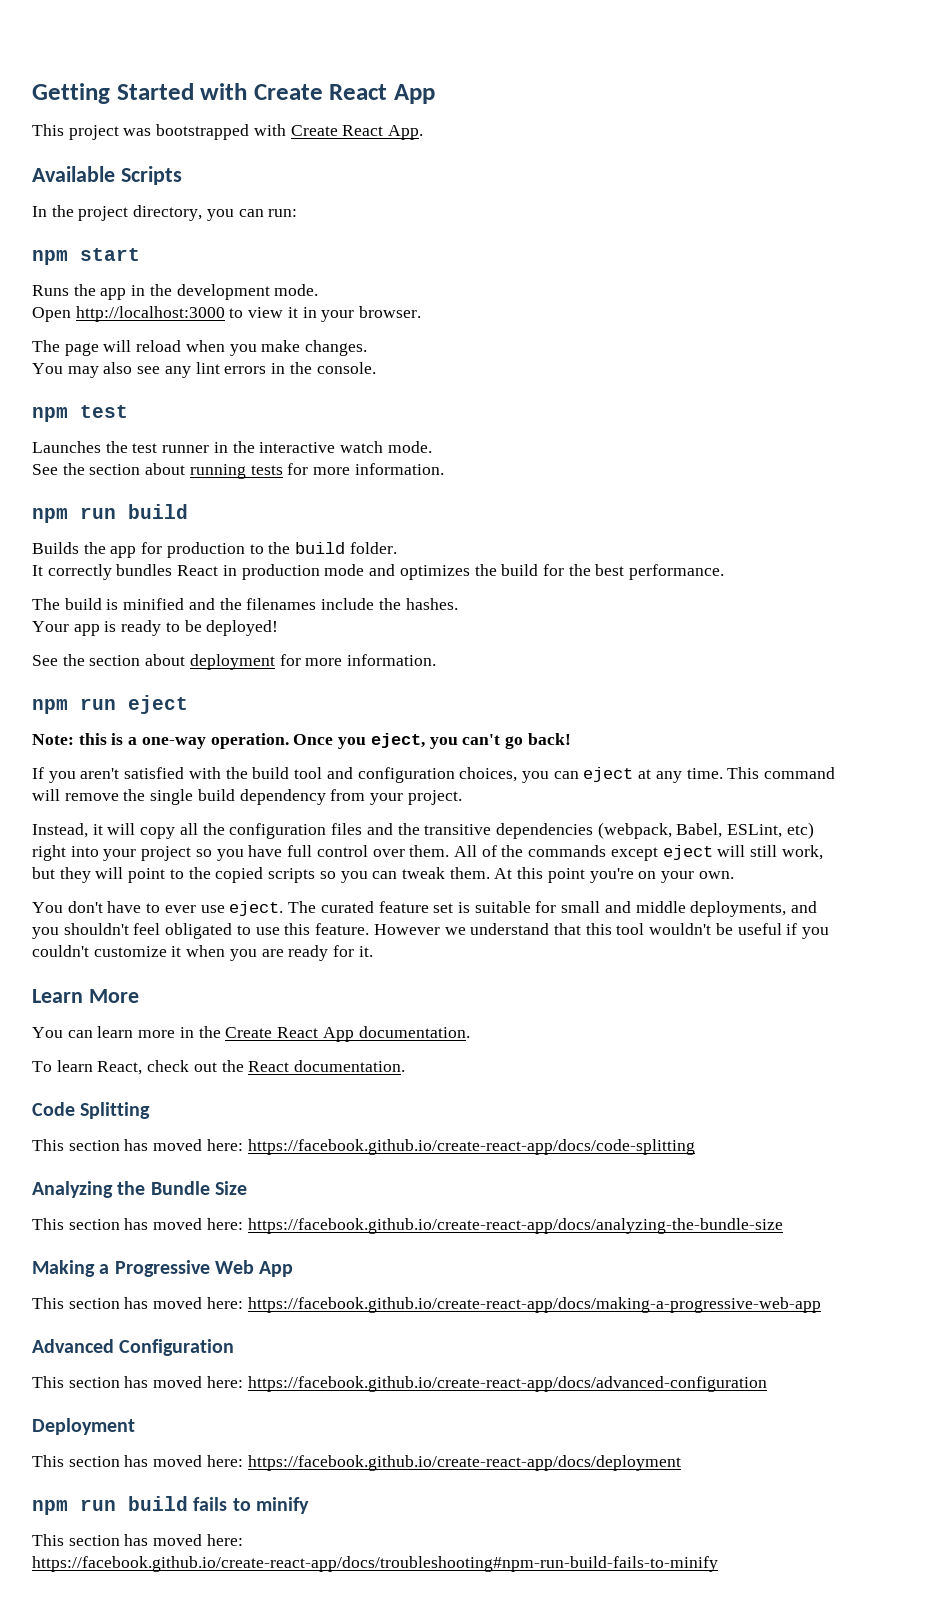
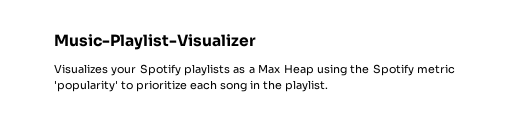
[32,83,436,104] [32,124,424,140] [32,166,182,185] [32,205,298,221] [32,248,140,265] [32,284,319,300] [32,306,422,322] [32,340,368,356] [32,362,376,378] [32,405,128,422] [32,441,432,453] [32,463,444,479] [32,504,188,523] [32,542,397,558] [32,564,725,580] [32,598,458,610] [32,620,279,636] [32,654,437,670] [32,695,188,714] [32,733,571,749] [32,767,836,783] [32,789,462,805] [32,822,814,839] [32,845,823,861] [32,867,734,883] [32,901,818,917] [32,923,830,939] [32,945,373,961] [32,989,139,1003] [32,1026,470,1042] [32,1060,406,1075] [32,1102,151,1119] [32,1139,695,1155] [32,1181,247,1198] [32,1218,783,1234] [32,1260,294,1277] [32,1297,821,1313] [32,1339,235,1356] [32,1376,767,1392] [32,1418,135,1435] [32,1455,681,1471] [32,1496,309,1515] [32,1534,243,1546] [32,1556,718,1572] Getting Started with Create React App // This project was bootstrapped with Create React App. // Available Scripts // In the project directory, you can run: // npm start // Runs the app in the development mode. // Open http://localhost:3000 to view it in your browser. // The page will reload when you make changes. // You may also see any lint errors in the console. // npm test // Launches the test runner in the interactive watch mode. // See the section about running tests for more information. // npm run build // Builds the app for production to the build folder. // It correctly bundles React in production mode and optimizes the build for the best performance. // The build is minified and the filenames include the hashes. // Your app is ready to be deployed! // See the section about deployment for more information. // npm run eject // Note: this is a one-way operation. Once you eject, you can't go back! // If you aren't satisfied with the build tool and configuration choices, you can eject at any time. This command will remove the single build dependency from your project. // Instead, it will copy all the configuration files and the transitive dependencies (webpack, Babel, ESLint, etc) right into your project so you have full control over them. All of the commands except eject will still work, but they will point to the copied scripts so you can tweak them. At this point you're on your own. // You don't have to ever use eject. The curated feature set is suitable for small and middle deployments, and you shouldn't feel obligated to use this feature. However we understand that this tool wouldn't be useful if you couldn't customize it when you are ready for it. // Learn More // You can learn more in the Create React App documentation. // To learn React, check out the React documentation. // Code Splitting // This section has moved here: https://facebook.github.io/create-react-app/docs/code-splitting // Analyzing the Bundle Size // This section has moved here: https://facebook.github.io/create-react-app/docs/analyzing-the-bundle-size // Making a Progressive Web App // This section has moved here: https://facebook.github.io/create-react-app/docs/making-a-progressive-web-app // Advanced Configuration // This section has moved here: https://facebook.github.io/create-react-app/docs/advanced-configuration // Deployment // This section has moved here: https://facebook.github.io/create-react-app/docs/deployment // npm run build fails to minify // This section has moved here: https://facebook.github.io/create-react-app/docs/troubleshooting#npm-run-build-fails-to-minify -> [54,34,256,50] [54,64,456,76] [54,80,328,92] Music-Playlist-Visualizer // Visualizes your Spotify playlists as a Max Heap using the Spotify metric 'popularity' to prioritize each song in the playlist.

